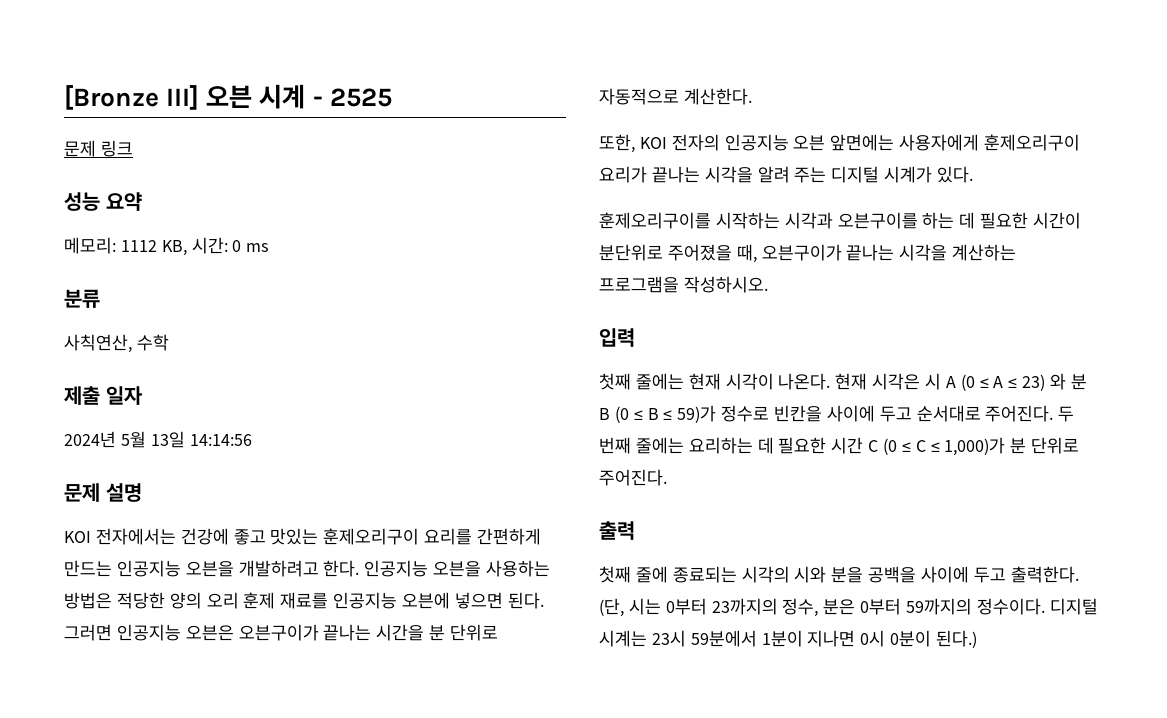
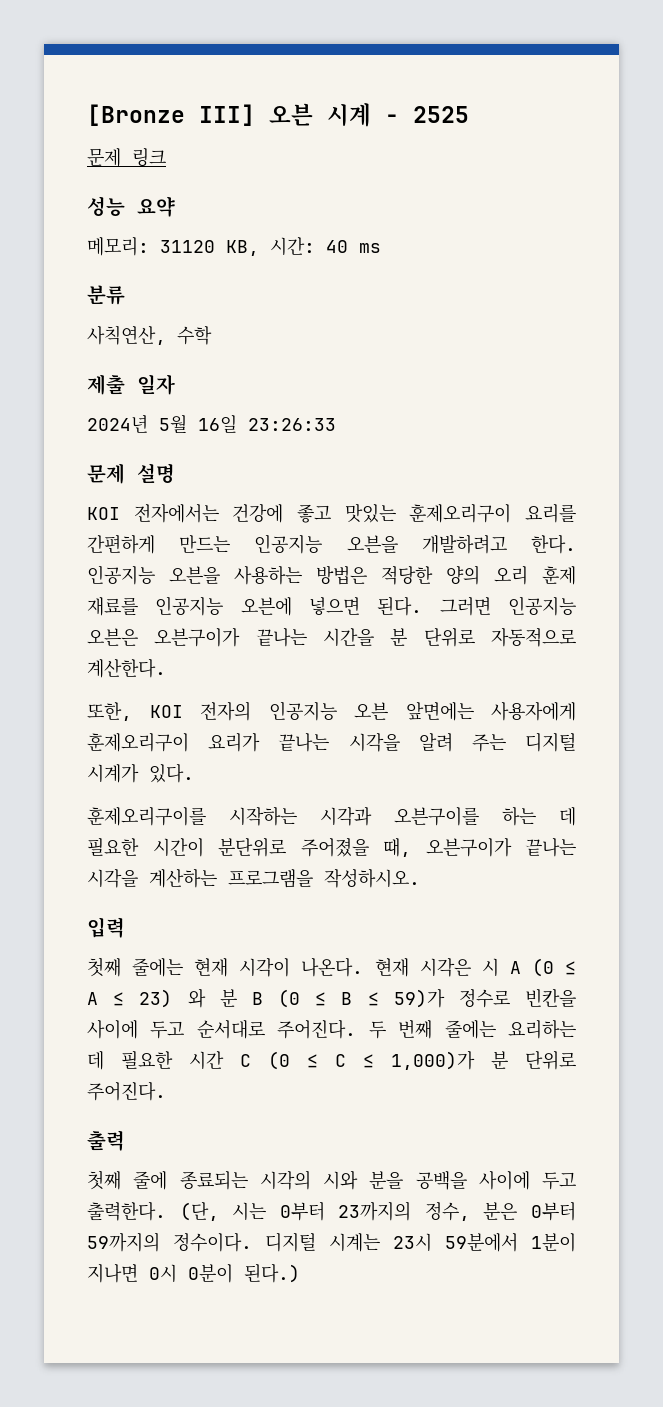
[120,240,157,252] 1112 -> [160,240,215,253] 31120
[232,240,242,252] 0 -> [326,240,348,253] 40
[150,431,252,448] 13일 14:14:56 -> [198,415,336,433] 16일 23:26:33

